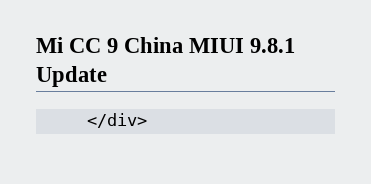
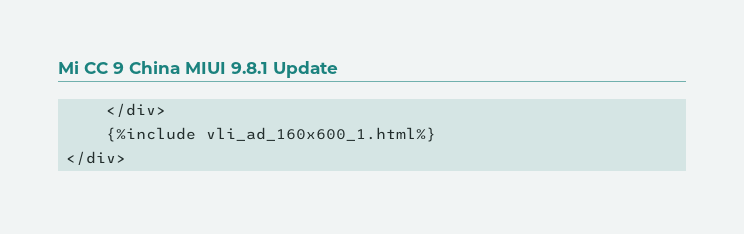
(148, 120) none -> [106,127,437,142] [66,151,127,165] // {%include vli_ad_160x600_1.html%} // </div>

